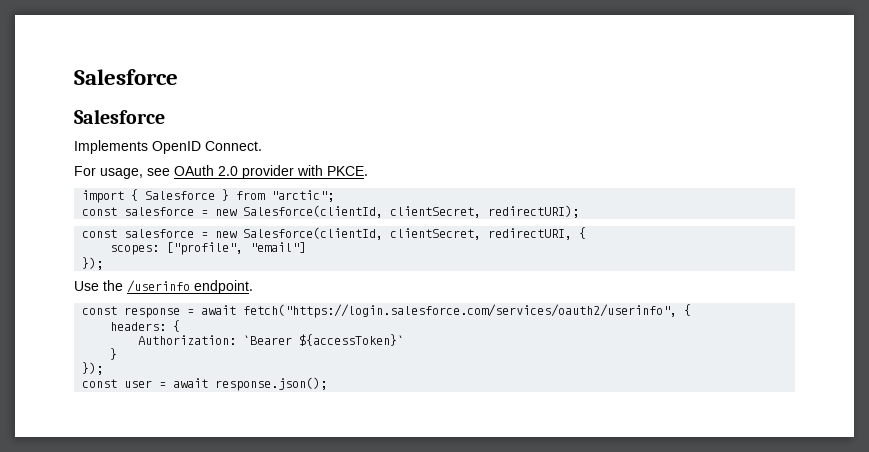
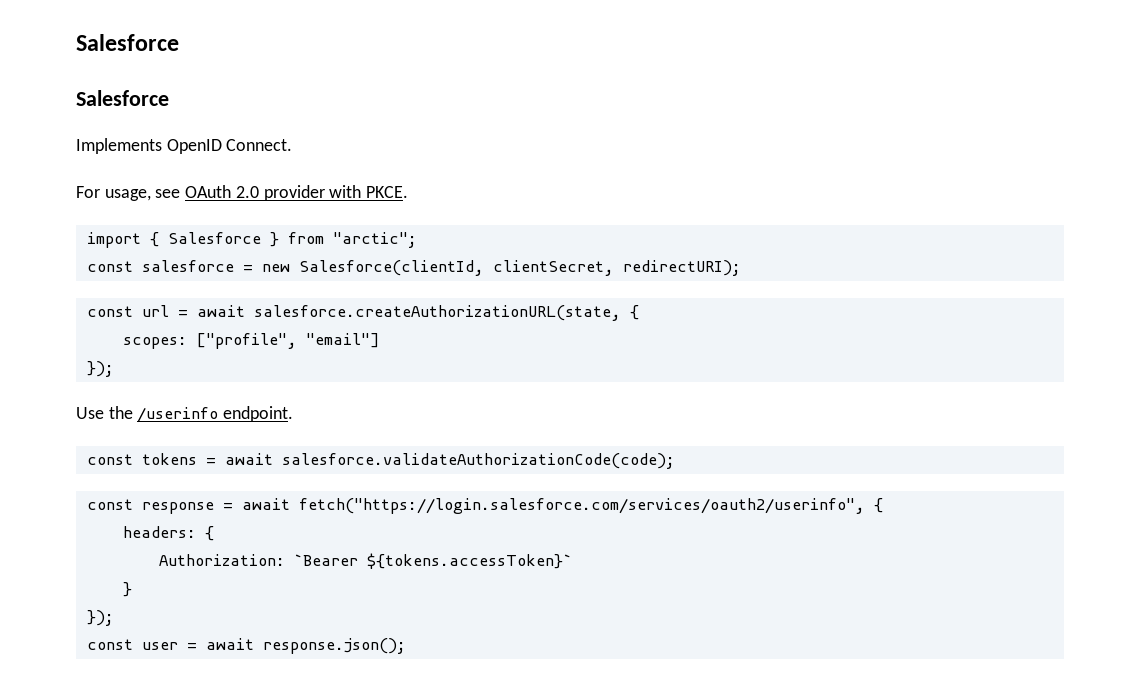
[124,227,573,240] salesforce = new Salesforce(clientId, clientSecret, redirectURI, -> [141,305,621,321] url = await salesforce.createAuthorizationURL(state,
(253, 287) none -> [86,453,675,469] // const tokens = await salesforce.validateAuthorizationCode(code);
[299,334,405,346] ${accessToken}` -> [366,553,572,569] ${tokens.accessToken}`

